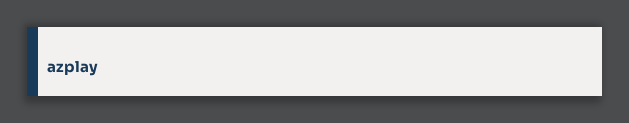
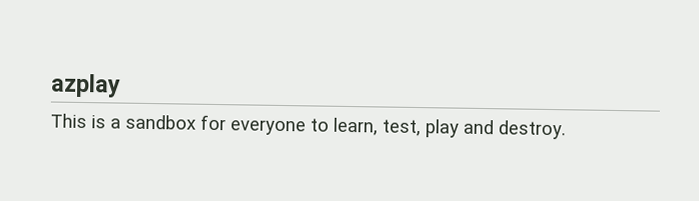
(98, 68) none -> [50,113,566,140] // This is a sandbox for everyone to learn, test, play and destroy.

